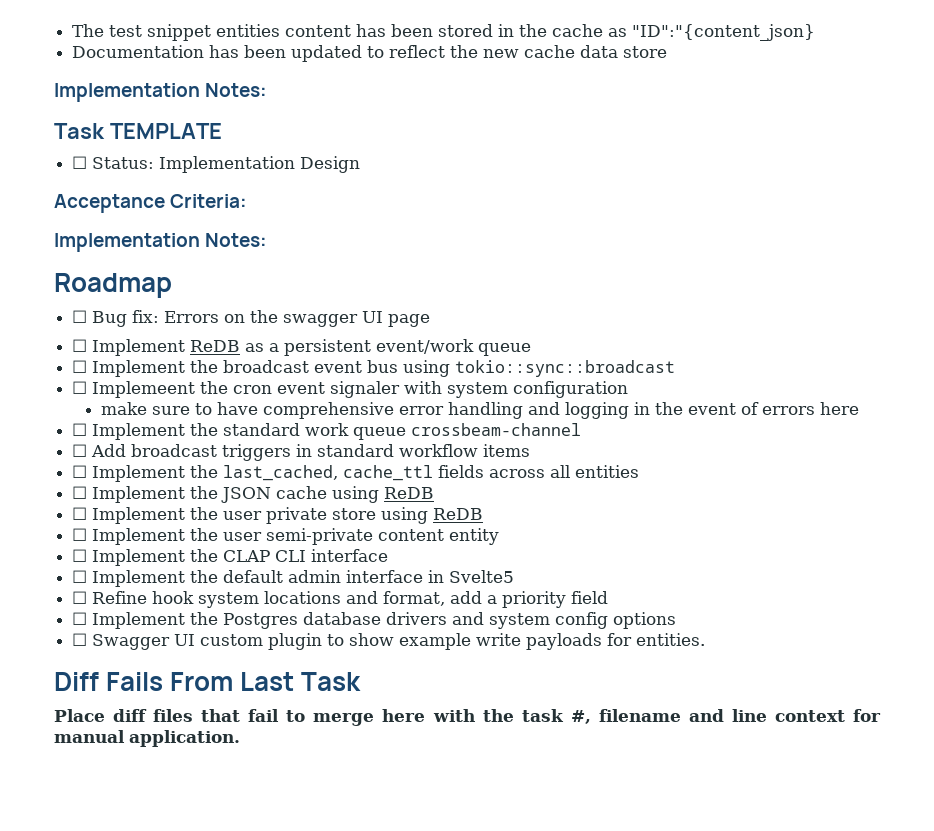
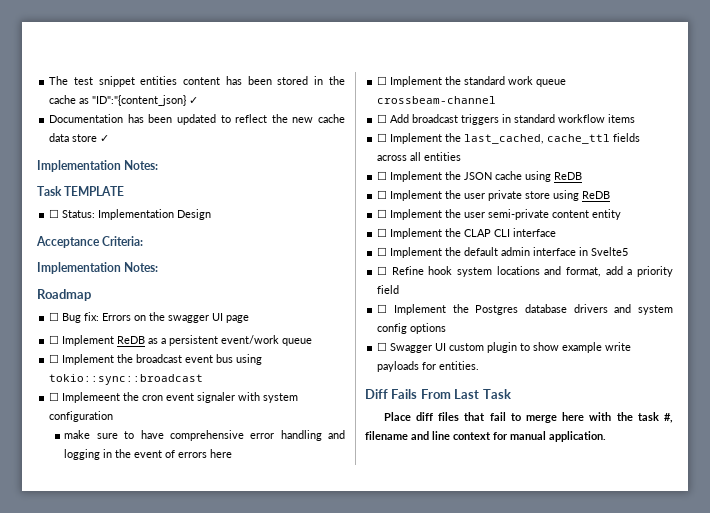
(816, 32) none -> [189,97,199,104] ✓
(668, 52) none -> [100,135,110,142] ✓

